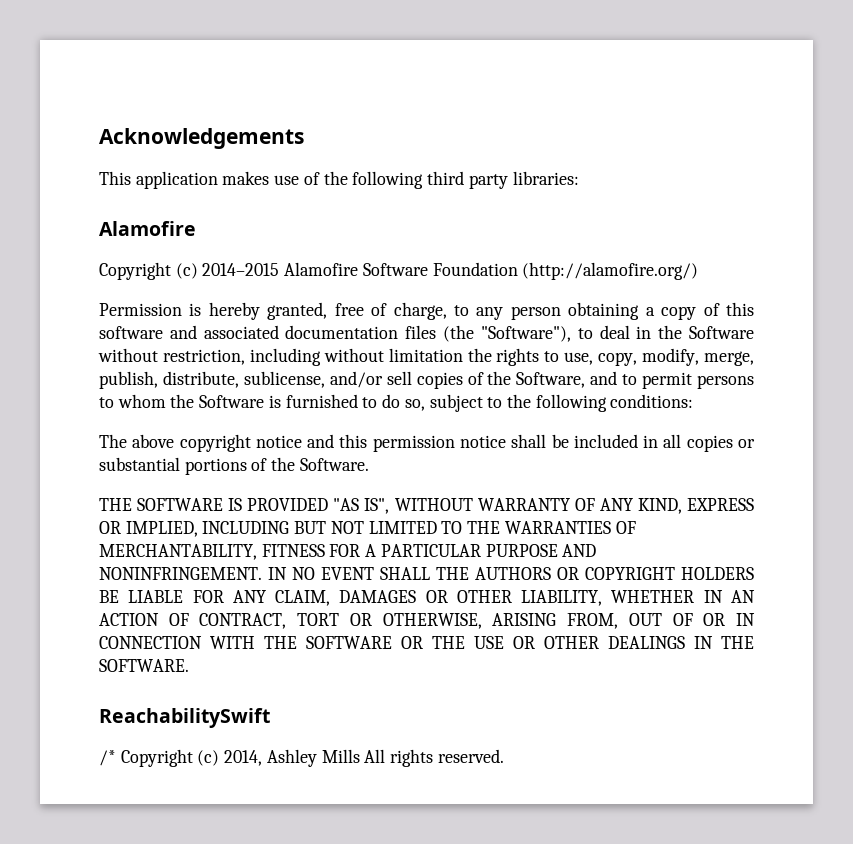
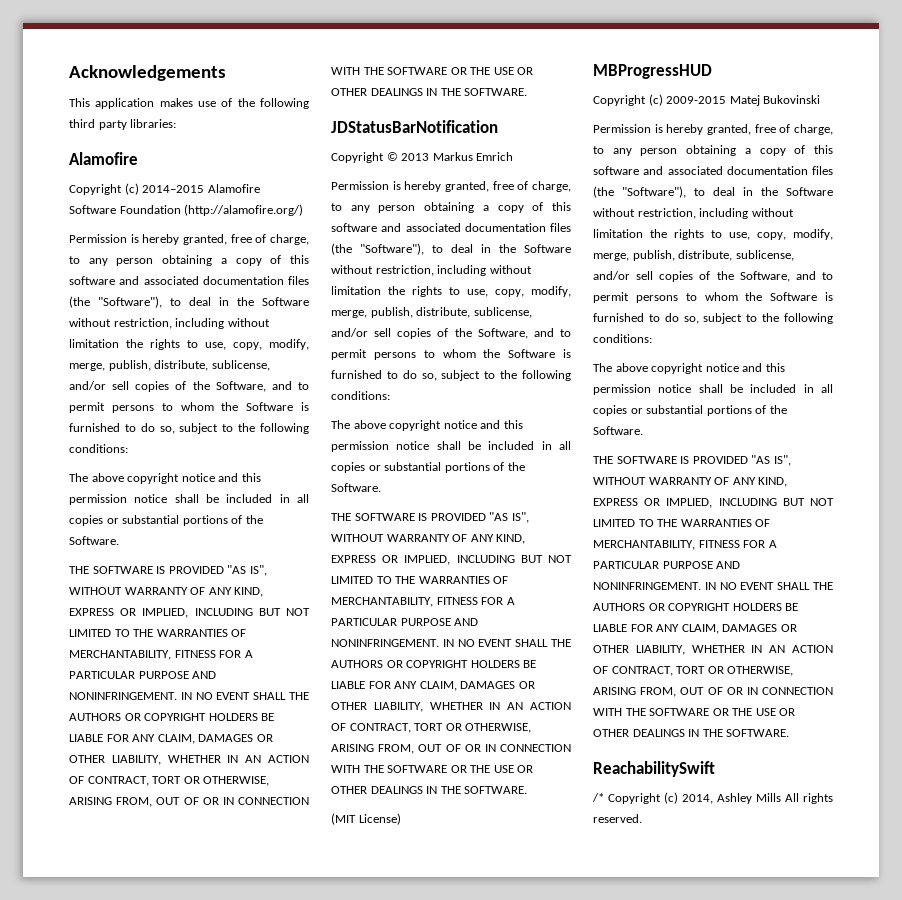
(189, 665) none -> [331,120,498,133] [331,152,514,163] [331,181,571,192] [331,202,571,213] [331,223,571,232] [331,243,571,255] [331,265,532,276] [331,286,571,297] [331,307,532,318] [331,328,571,339] [331,349,571,360] [331,370,571,381] [331,391,390,400] [331,420,523,431] [331,441,571,452] [331,462,525,473] [331,483,381,492] [331,512,529,523] [331,534,526,544] [331,555,572,565] [331,576,509,584] [331,597,515,607] [331,618,479,626] [331,639,571,647] [331,660,537,668] [331,681,535,691] [331,702,571,712] [331,723,532,733] [331,744,571,754] [331,765,534,773] [331,786,528,794] [331,813,401,825] [593,64,712,79] [593,94,821,106] [593,124,833,135] [593,145,833,156] [593,166,833,175] [593,186,833,198] [593,208,794,219] [593,229,833,240] [593,250,794,261] [593,271,833,282] [593,292,833,303] [593,313,833,324] [593,334,652,343] [593,363,785,374] [593,384,833,395] [593,405,787,416] [593,426,643,435] [593,455,791,466] [593,477,788,487] [593,498,834,508] [593,519,771,527] [593,540,777,550] [593,561,741,569] [593,582,833,590] [593,603,799,611] [593,624,797,634] [593,645,833,655] [593,666,794,676] [593,687,833,697] [593,708,796,716] [593,729,790,737] // JDStatusBarNotification // Copyright © 2013 Markus Emrich // Permission is hereby granted, free of charge, to any person obtaining a copy of this software and associated documentation files (the "Software"), to deal in the Software without restriction, including without limitation the rights to use, copy, modify, merge, publish, distribute, sublicense, and/or sell copies of the Software, and to permit persons to whom the Software is furnished to do so, subject to the following conditions: // The above copyright notice and this permission notice shall be included in all copies or substantial portions of the Software. // THE SOFTWARE IS PROVIDED "AS IS", WITHOUT WARRANTY OF ANY KIND, EXPRESS OR IMPLIED, INCLUDING BUT NOT LIMITED TO THE WARRANTIES OF MERCHANTABILITY, FITNESS FOR A PARTICULAR PURPOSE AND NONINFRINGEMENT. IN NO EVENT SHALL THE AUTHORS OR COPYRIGHT HOLDERS BE LIABLE FOR ANY CLAIM, DAMAGES OR OTHER LIABILITY, WHETHER IN AN ACTION OF CONTRACT, TORT OR OTHERWISE, ARISING FROM, OUT OF OR IN CONNECTION WITH THE SOFTWARE OR THE USE OR OTHER DEALINGS IN THE SOFTWARE. // (MIT License) // MBProgressHUD // Copyright (c) 2009-2015 Matej Bukovinski // Permission is hereby granted, free of charge, to any person obtaining a copy of this software and associated documentation files (the "Software"), to deal in the Software without restriction, including without limitation the rights to use, copy, modify, merge, publish, distribute, sublicense, and/or sell copies of the Software, and to permit persons to whom the Software is furnished to do so, subject to the following conditions: // The above copyright notice and this permission notice shall be included in all copies or substantial portions of the Software. // THE SOFTWARE IS PROVIDED "AS IS", WITHOUT WARRANTY OF ANY KIND, EXPRESS OR IMPLIED, INCLUDING BUT NOT LIMITED TO THE WARRANTIES OF MERCHANTABILITY, FITNESS FOR A PARTICULAR PURPOSE AND NONINFRINGEMENT. IN NO EVENT SHALL THE AUTHORS OR COPYRIGHT HOLDERS BE LIABLE FOR ANY CLAIM, DAMAGES OR OTHER LIABILITY, WHETHER IN AN ACTION OF CONTRACT, TORT OR OTHERWISE, ARISING FROM, OUT OF OR IN CONNECTION WITH THE SOFTWARE OR THE USE OR OTHER DEALINGS IN THE SOFTWARE.

